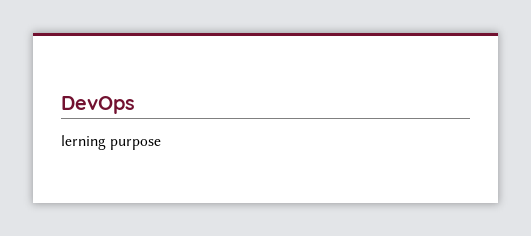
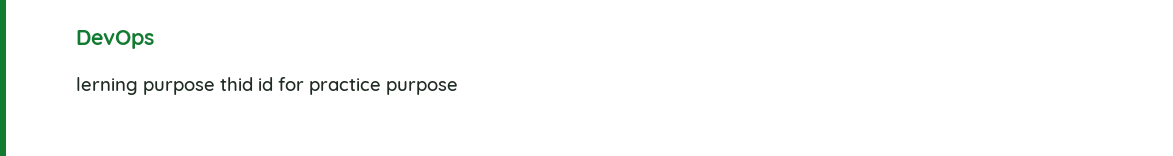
(162, 144) none -> [220,77,458,95] thid id for practice purpose

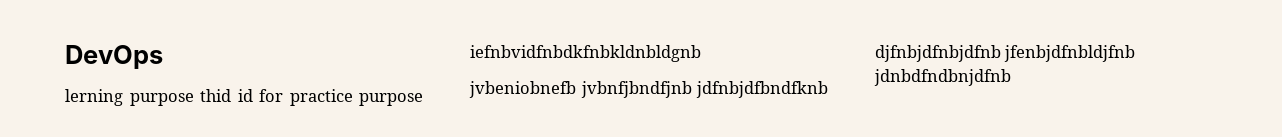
(458, 88) none -> [470,45,701,62] [469,81,828,98] [875,45,1136,62] [874,69,1011,86] iefnbvidfnbdkfnbkldnbldgnb // jvbeniobnefb jvbnfjbndfjnb jdfnbjdfbndfknb djfnbjdfnbjdfnb jfenbjdfnbldjfnb jdnbdfndbnjdfnb

